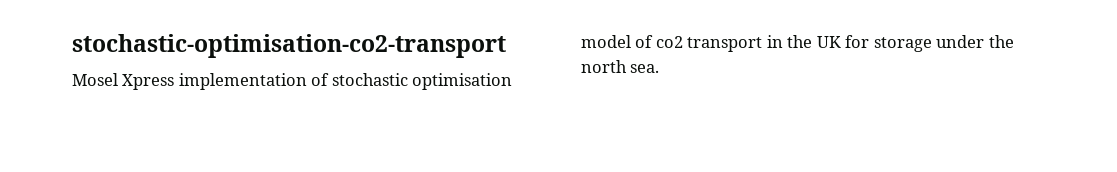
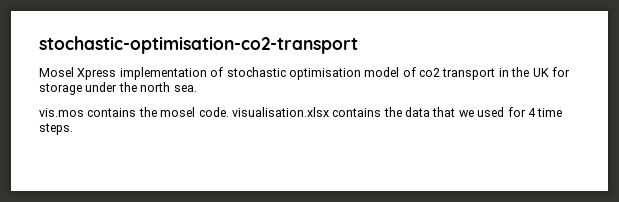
(660, 68) none -> [39,107,563,117] [39,123,73,135] // vis.mos contains the mosel code. visualisation.xlsx contains the data that we used for 4 time steps.

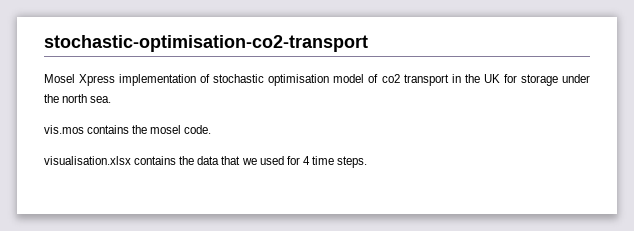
(229, 112) none -> (212, 129) //

